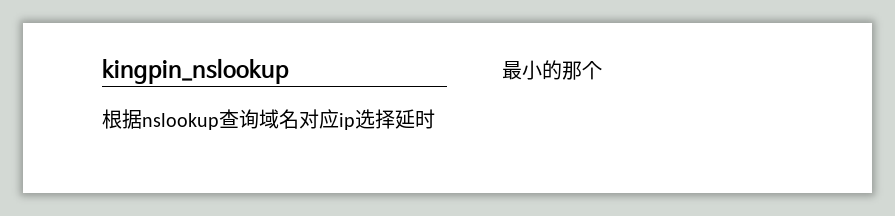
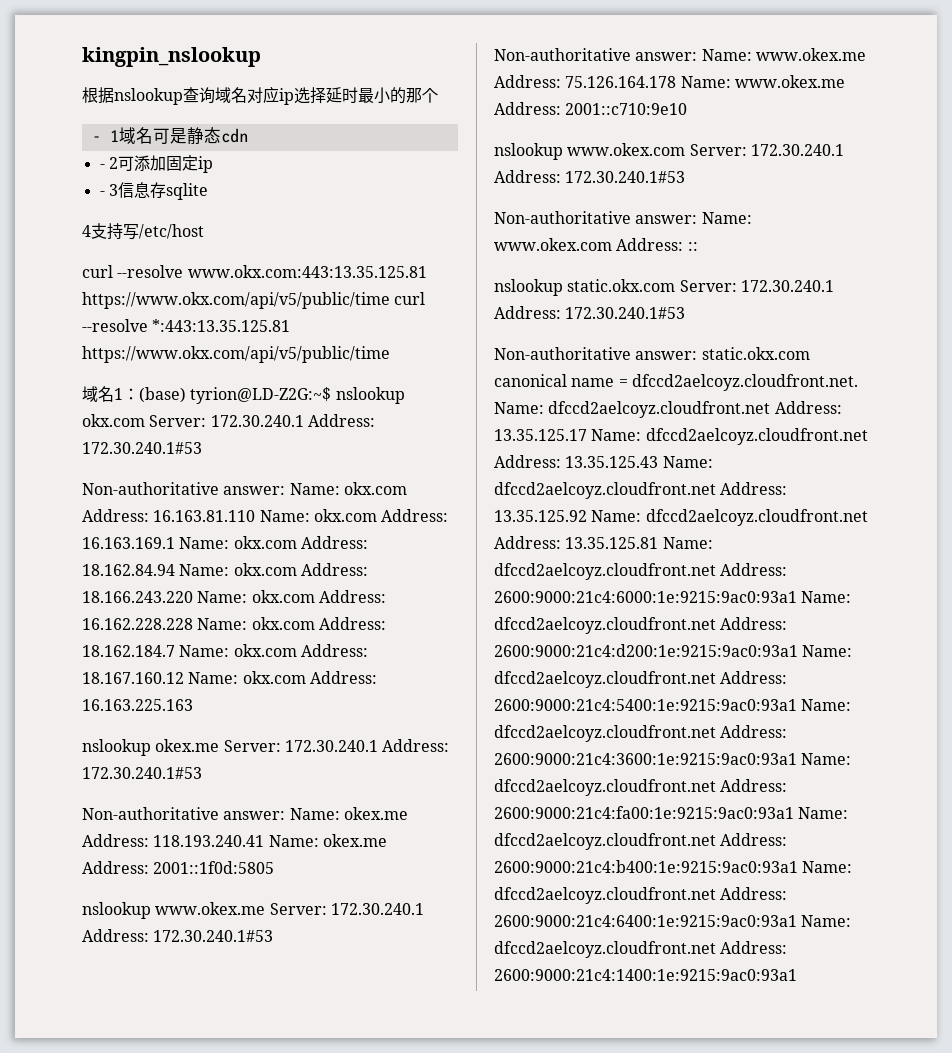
(602, 70) none -> [91,127,248,144] [99,155,213,173] [99,182,208,200] [82,223,204,240] [82,265,427,278] [82,292,426,309] [82,319,291,332] [82,346,390,363] [82,386,405,404] [82,414,375,427] [82,442,202,454] [82,482,407,495] [82,509,449,522] [82,536,368,549] [82,563,368,576] [82,590,386,603] [82,617,386,630] [82,644,368,657] [82,671,377,684] [82,699,193,711] [82,739,450,756] [82,767,202,779] [82,807,408,820] [82,834,387,847] [82,861,275,874] [82,902,424,919] [82,929,274,942] [494,48,866,61] [494,75,845,88] [494,102,688,115] [494,143,844,160] [494,170,686,183] [494,211,752,224] [494,238,698,251] [494,279,834,296] [494,306,686,319] [494,347,810,360] [494,374,858,391] [494,401,842,418] [494,428,868,445] [494,455,713,468] [494,482,788,499] [494,509,868,526] [494,536,713,549] [494,563,788,580] [494,591,852,603] [494,617,788,634] [494,644,853,657] [494,671,788,688] [494,699,852,711] [494,725,788,742] [494,753,852,765] [494,779,788,796] [494,806,849,819] [494,833,788,850] [494,860,853,873] [494,887,788,904] [494,915,852,927] [494,941,788,958] [494,969,797,981] // - 1域名可是静态cdn // - 2可添加固定ip // - 3信息存sqlite // 4支持写/etc/host // curl --resolve www.okx.com:443:13.35.125.81 https://www.okx.com/api/v5/public/time curl --resolve *:443:13.35.125.81 https://www.okx.com/api/v5/public/time // 域名1：(base) tyrion@LD-Z2G:~$ nslookup okx.com Server: 172.30.240.1 Address: 172.30.240.1#53 // Non-authoritative answer: Name: okx.com Address: 16.163.81.110 Name: okx.com Address: 16.163.169.1 Name: okx.com Address: 18.162.84.94 Name: okx.com Address: 18.166.243.220 Name: okx.com Address: 16.162.228.228 Name: okx.com Address: 18.162.184.7 Name: okx.com Address: 18.167.160.12 Name: okx.com Address: 16.163.225.163 // nslookup okex.me Server: 172.30.240.1 Address: 172.30.240.1#53 // Non-authoritative answer: Name: okex.me Address: 118.193.240.41 Name: okex.me Address: 2001::1f0d:5805 // nslookup www.okex.me Server: 172.30.240.1 Address: 172.30.240.1#53 // Non-authoritative answer: Name: www.okex.me Address: 75.126.164.178 Name: www.okex.me Address: 2001::c710:9e10 // nslookup www.okex.com Server: 172.30.240.1 Address: 172.30.240.1#53 // Non-authoritative answer: Name: www.okex.com Address: :: // nslookup static.okx.com Server: 172.30.240.1 Address: 172.30.240.1#53 // Non-authoritative answer: static.okx.com canonical name = dfccd2aelcoyz.cloudfront.net. Name: dfccd2aelcoyz.cloudfront.net Address: 13.35.125.17 Name: dfccd2aelcoyz.cloudfront.net Address: 13.35.125.43 Name: dfccd2aelcoyz.cloudfront.net Address: 13.35.125.92 Name: dfccd2aelcoyz.cloudfront.net Address: 13.35.125.81 Name: dfccd2aelcoyz.cloudfront.net Address: 2600:9000:21c4:6000:1e:9215:9ac0:93a1 Name: dfccd2aelcoyz.cloudfront.net Address: 2600:9000:21c4:d200:1e:9215:9ac0:93a1 Name: dfccd2aelcoyz.cloudfront.net Address: 2600:9000:21c4:5400:1e:9215:9ac0:93a1 Name: dfccd2aelcoyz.cloudfront.net Address: 2600:9000:21c4:3600:1e:9215:9ac0:93a1 Name: dfccd2aelcoyz.cloudfront.net Address: 2600:9000:21c4:fa00:1e:9215:9ac0:93a1 Name: dfccd2aelcoyz.cloudfront.net Address: 2600:9000:21c4:b400:1e:9215:9ac0:93a1 Name: dfccd2aelcoyz.cloudfront.net Address: 2600:9000:21c4:6400:1e:9215:9ac0:93a1 Name: dfccd2aelcoyz.cloudfront.net Address: 2600:9000:21c4:1400:1e:9215:9ac0:93a1

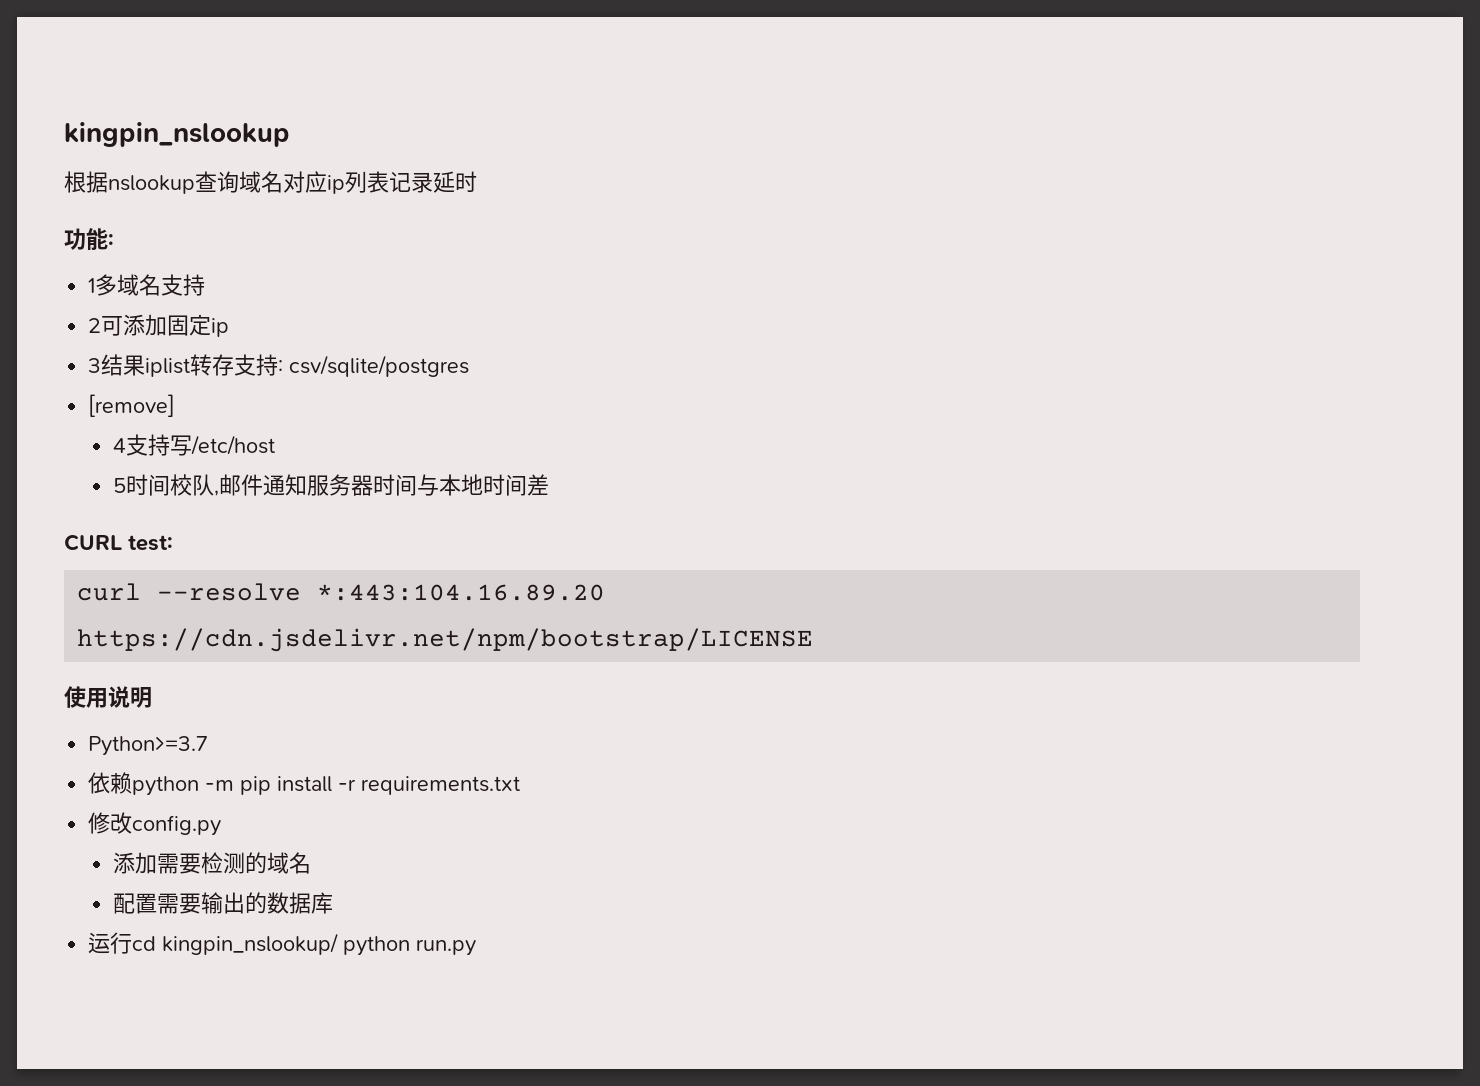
[294,87,326,104] 选择 -> [345,171,433,193] 列表记录
[358,87,438,104] [91,127,248,144] [99,164,105,169] 最小的那个 // - 1域名可是静态cdn // - -> [64,228,114,250] [88,274,206,296] // 功能: // 1多域名支持 //
[99,182,208,200] [82,223,204,240] [82,265,427,278] [82,292,426,309] [82,319,291,332] [82,346,390,363] [82,386,405,404] [82,414,375,427] [82,442,202,454] [82,482,407,495] [82,509,449,522] [82,536,368,549] [82,563,368,576] [82,590,386,603] [82,617,386,630] [82,644,368,657] [82,671,377,684] [82,699,193,711] [82,739,450,756] [82,767,202,779] [82,807,408,820] [82,834,387,847] [82,861,275,874] [82,902,424,919] [82,929,274,942] [494,48,866,61] [494,75,845,88] [494,102,688,115] [494,143,844,160] [494,170,686,183] [494,211,752,224] [494,238,698,251] [494,279,834,296] [494,306,686,319] [494,347,810,360] [494,374,858,391] [494,401,842,418] [494,428,868,445] [494,455,713,468] [494,482,788,499] [494,509,868,526] [494,536,713,549] [494,563,788,580] [494,591,852,603] [494,617,788,634] [494,644,853,657] [494,671,788,688] [494,699,852,711] [494,725,788,742] [494,753,852,765] [494,779,788,796] [494,806,849,819] [494,833,788,850] [494,860,853,873] [494,887,788,904] [494,915,852,927] [494,941,788,958] [494,969,797,981] - 3信息存sqlite // 4支持写/etc/host // curl --resolve www.okx.com:443:13.35.125.81 https://www.okx.com/api/v5/public/time curl --resolve *:443:13.35.125.81 https://www.okx.com/api/v5/public/time // 域名1：(base) tyrion@LD-Z2G:~$ nslookup okx.com Server: 172.30.240.1 Address: 172.30.240.1#53 // Non-authoritative answer: Name: okx.com Address: 16.163.81.110 Name: okx.com Address: 16.163.169.1 Name: okx.com Address: 18.162.84.94 Name: okx.com Address: 18.166.243.220 Name: okx.com Address: 16.162.228.228 Name: okx.com Address: 18.162.184.7 Name: okx.com Address: 18.167.160.12 Name: okx.com Address: 16.163.225.163 // nslookup okex.me Server: 172.30.240.1 Address: 172.30.240.1#53 // Non-authoritative answer: Name: okex.me Address: 118.193.240.41 Name: okex.me Address: 2001::1f0d:5805 // nslookup www.okex.me Server: 172.30.240.1 Address: 172.30.240.1#53 // Non-authoritative answer: Name: www.okex.me Address: 75.126.164.178 Name: www.okex.me Address: 2001::c710:9e10 // nslookup www.okex.com Server: 172.30.240.1 Address: 172.30.240.1#53 // Non-authoritative answer: Name: www.okex.com Address: :: // nslookup static.okx.com Server: 172.30.240.1 Address: 172.30.240.1#53 // Non-authoritative answer: static.okx.com canonical name = dfccd2aelcoyz.cloudfront.net. Name: dfccd2aelcoyz.cloudfront.net Address: 13.35.125.17 Name: dfccd2aelcoyz.cloudfront.net Address: 13.35.125.43 Name: dfccd2aelcoyz.cloudfront.net Address: 13.35.125.92 Name: dfccd2aelcoyz.cloudfront.net Address: 13.35.125.81 Name: dfccd2aelcoyz.cloudfront.net Address: 2600:9000:21c4:6000:1e:9215:9ac0:93a1 Name: dfccd2aelcoyz.cloudfront.net Address: 2600:9000:21c4:d200:1e:9215:9ac0:93a1 Name: dfccd2aelcoyz.cloudfront.net Address: 2600:9000:21c4:5400:1e:9215:9ac0:93a1 Name: dfccd2aelcoyz.cloudfront.net Address: 2600:9000:21c4:3600:1e:9215:9ac0:93a1 Name: dfccd2aelcoyz.cloudfront.net Address: 2600:9000:21c4:fa00:1e:9215:9ac0:93a1 Name: dfccd2aelcoyz.cloudfront.net Address: 2600:9000:21c4:b400:1e:9215:9ac0:93a1 Name: dfccd2aelcoyz.cloudfront.net Address: 2600:9000:21c4:6400:1e:9215:9ac0:93a1 Name: dfccd2aelcoyz.cloudfront.net Address: 2600:9000:21c4:1400:1e:9215:9ac0:93a1 -> [88,354,470,377] [88,394,176,417] [113,434,276,456] [113,474,550,496] [64,534,173,551] [77,583,606,601] [77,628,814,652] [64,686,152,708] [88,736,209,756] [88,772,521,796] [88,812,222,836] [113,852,312,874] [113,892,334,914] [88,932,477,956] 3结果iplist转存支持: csv/sqlite/postgres // [remove] // 4支持写/etc/host // 5时间校队,邮件通知服务器时间与本地时间差 // CURL test: // curl --resolve *:443:104.16.89.20 https://cdn.jsdelivr.net/npm/bootstrap/LICENSE // 使用说明 // Python>=3.7 // 依赖python -m pip install -r requirements.txt // 修改config.py // 添加需要检测的域名 // 配置需要输出的数据库 // 运行cd kingpin_nslookup/ python run.py

